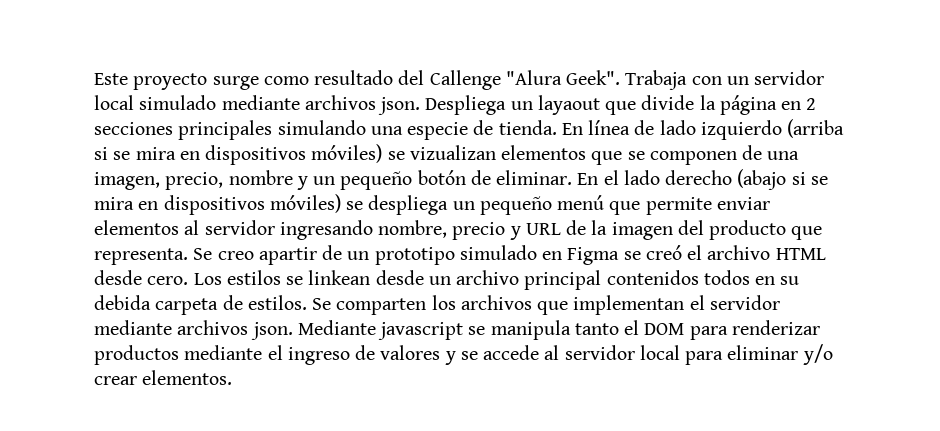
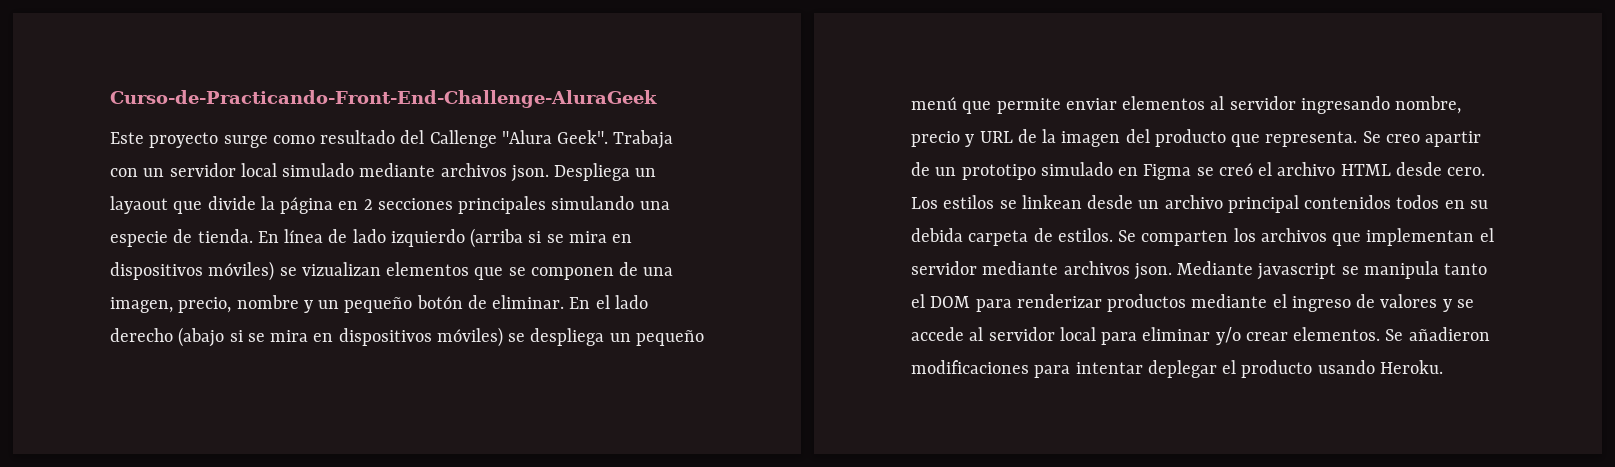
(94, 79) none -> [110,90,657,108] Curso-de-Practicando-Front-End-Challenge-AluraGeek //
(233, 377) none -> [1385,327,1490,341] [911,360,1443,378] Se añadieron modificaciones para intentar deplegar el producto usando Heroku.

